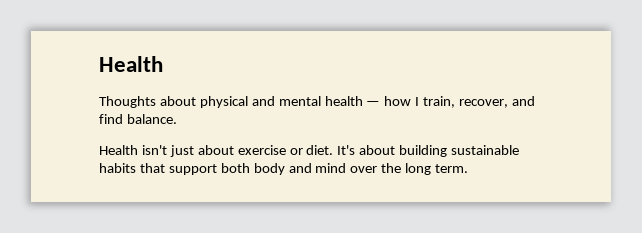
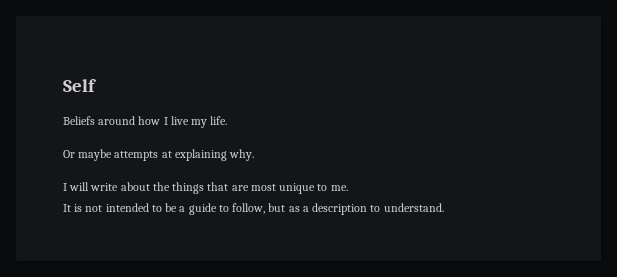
[99,56,163,72] [99,96,536,108] [99,114,177,124] [99,145,520,157] [99,163,469,175] Health // Thoughts about physical and mental health — how I train, recover, and find balance. // Health isn't just about exercise or diet. It's about building sustainable habits that support both body and mind over the long term. -> [63,79,96,92] [63,116,228,128] [63,149,255,161] [63,182,348,194] [63,203,444,215] Self // Beliefs around how I live my life. // Or maybe attempts at explaining why. // I will write about the things that are most unique to me. // It is not intended to be a guide to follow, but as a description to understand.

